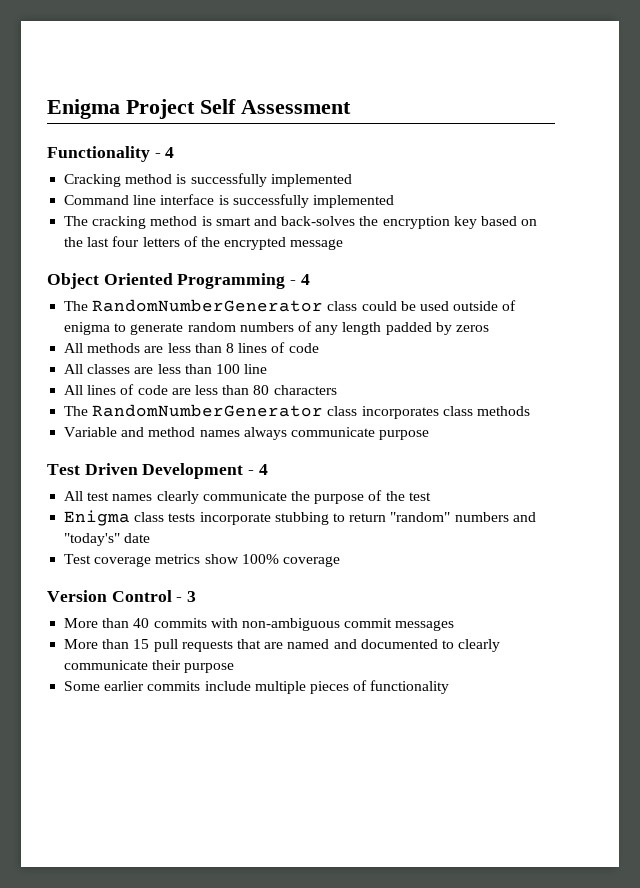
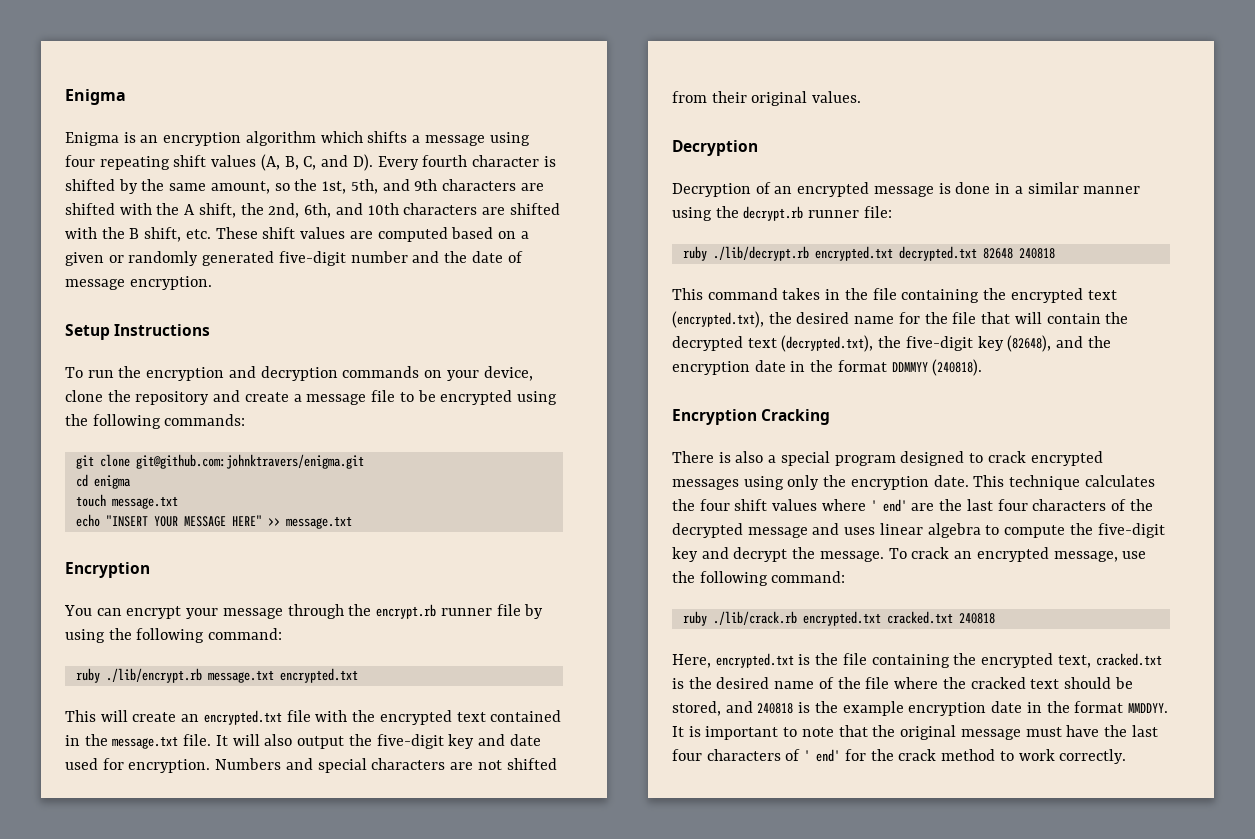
[47,99,351,119] [47,146,175,162] [64,173,352,187] [64,194,394,208] [64,216,538,229] [64,236,344,250] [47,273,310,289] [64,299,517,312] [64,321,489,335] [64,342,319,353] [64,364,268,374] [64,384,337,395] [64,404,530,419] [64,427,430,440] [47,463,268,479] [64,490,431,504] [64,510,536,526] [64,533,151,546] [64,554,340,567] [47,590,197,602] [64,618,455,631] [64,639,501,652] [64,660,235,673] [64,680,450,694] Enigma Project Self Assessment // Functionality - 4 // Cracking method is successfully implemented // Command line interface is successfully implemented // The cracking method is smart and back-solves the encryption key based on the last four letters of the encrypted message // Object Oriented Programming - 4 // The RandomNumberGenerator class could be used outside of enigma to generate random numbers of any length padded by zeros // All methods are less than 8 lines of code // All classes are less than 100 line // All lines of code are less than 80 characters // The RandomNumberGenerator class incorporates class methods // Variable and method names always communicate purpose // Test Driven Development - 4 // All test names clearly communicate the purpose of the test // Enigma class tests incorporate stubbing to return "random" numbers and "today's" date // Test coverage metrics show 100% coverage // Version Control - 3 // More than 40 commits with non-ambiguous commit messages // More than 15 pull requests that are named and documented to clearly communicate their purpose // Some earlier commits include multiple pieces of functionality -> [65,89,126,105] [65,131,530,146] [65,154,556,171] [65,179,544,194] [65,203,560,218] [65,227,529,242] [65,251,523,266] [65,276,212,290] [65,324,211,340] [65,366,533,381] [65,390,557,405] [65,414,246,429] [75,454,364,469] [75,474,131,489] [75,494,178,509] [75,514,352,529] [65,562,150,578] [64,604,544,619] [65,628,283,643] [75,668,358,683] [65,710,562,725] [65,734,541,749] [65,758,557,773] [672,91,862,106] [672,140,758,156] [672,182,1141,197] [672,206,892,221] [682,246,1055,261] [672,288,1117,303] [672,311,1129,328] [672,335,1111,352] [672,359,983,376] [672,409,831,425] [672,451,1103,466] [672,475,1155,490] [672,499,1153,512] [672,523,1165,538] [672,547,1147,562] [672,571,846,586] [682,611,995,626] [672,653,1162,668] [672,677,1133,689] [672,701,1168,716] [672,725,1158,740] [672,749,1127,764] Enigma // Enigma is an encryption algorithm which shifts a message using four repeating shift values (A, B, C, and D). Every fourth character is shifted by the same amount, so the 1st, 5th, and 9th characters are shifted with the A shift, the 2nd, 6th, and 10th characters are shifted with the B shift, etc. These shift values are computed based on a given or randomly generated five-digit number and the date of message encryption. // Setup Instructions // To run the encryption and decryption commands on your device, clone the repository and create a message file to be encrypted using the following commands: // git clone git@github.com:johnktravers/enigma.git // cd enigma // touch message.txt // echo "INSERT YOUR MESSAGE HERE" >> message.txt // Encryption // You can encrypt your message through the encrypt.rb runner file by using the following command: // ruby ./lib/encrypt.rb message.txt encrypted.txt // This will create an encrypted.txt file with the encrypted text contained in the message.txt file. It will also output the five-digit key and date used for encryption. Numbers and special characters are not shifted from their original values. // Decryption // Decryption of an encrypted message is done in a similar manner using the decrypt.rb runner file: // ruby ./lib/decrypt.rb encrypted.txt decrypted.txt 82648 240818 // This command takes in the file containing the encrypted text (encrypted.txt), the desired name for the file that will contain the decrypted text (decrypted.txt), the five-digit key (82648), and the encryption date in the format DDMMYY (240818). // Encryption Cracking // There is also a special program designed to crack encrypted messages using only the encryption date. This technique calculates the four shift values where ' end' are the last four characters of the decrypted message and uses linear algebra to compute the five-digit key and decrypt the message. To crack an encrypted message, use the following command: // ruby ./lib/crack.rb encrypted.txt cracked.txt 240818 // Here, encrypted.txt is the file containing the encrypted text, cracked.txt is the desired name of the file where the cracked text should be stored, and 240818 is the example encryption date in the format MMDDYY. It is important to note that the original message must have the last four characters of ' end' for the crack method to work correctly.

